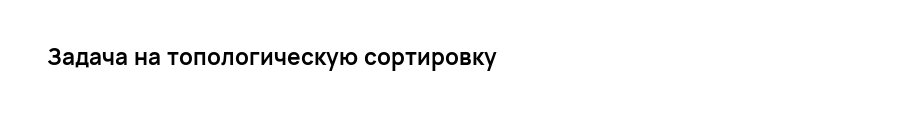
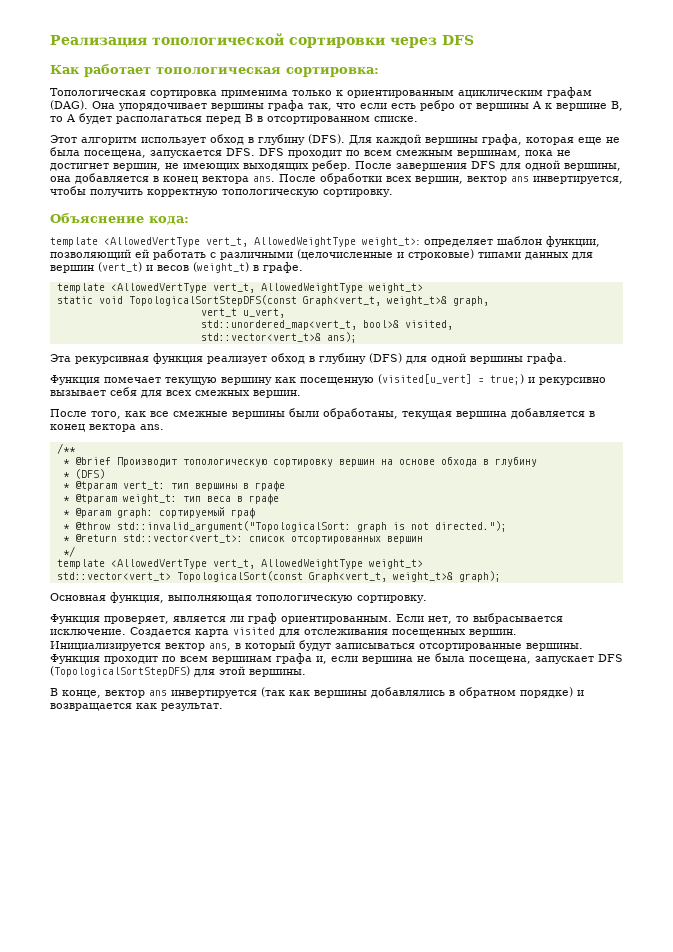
[47,48,498,71] Задача на топологическую сортировку -> [50,33,474,48] [50,63,379,77] [50,87,592,98] [50,100,623,111] [50,113,418,124] [50,134,620,145] [50,147,571,158] [50,160,621,171] [50,173,623,184] [50,186,393,197] [50,212,189,225] [50,236,600,247] [50,249,593,260] [50,262,303,273] [56,283,423,293] [56,295,489,306] [200,308,285,318] [200,320,453,330] [200,332,357,343] [50,353,567,364] [50,374,606,385] [50,387,301,398] [50,408,595,419] [50,424,164,432] [56,443,76,454] [62,456,537,467] [62,469,105,479] [62,481,285,492] [62,494,279,505] [62,507,255,519] [62,521,507,532] [62,534,423,544] [62,546,75,557] [56,559,423,569] [56,571,501,582] [50,592,427,603] [50,613,563,624] [50,627,517,637] [50,640,583,651] [50,653,623,664] [50,666,306,677] [50,687,584,698] [50,703,223,711] Реализация топологической сортировки через DFS // Как работает топологическая сортировка: // Топологическая сортировка применима только к ориентированным ациклическим графам (DAG). Она упорядочивает вершины графа так, что если есть ребро от вершины A к вершине B, то A будет располагаться перед B в отсортированном списке. // Этот алгоритм использует обход в глубину (DFS). Для каждой вершины графа, которая еще не была посещена, запускается DFS. DFS проходит по всем смежным вершинам, пока не достигнет вершин, не имеющих выходящих ребер. После завершения DFS для одной вершины, она добавляется в конец вектора ans. После обработки всех вершин, вектор ans инвертируется, чтобы получить корректную топологическую сортировку. // Объяснение кода: // template <AllowedVertType vert_t, AllowedWeightType weight_t>: определяет шаблон функции, позволяющий ей работать с различными (целочисленные и строковые) типами данных для вершин (vert_t) и весов (weight_t) в графе. // template <AllowedVertType vert_t, AllowedWeightType weight_t> // static void TopologicalSortStepDFS(const Graph<vert_t, weight_t>& graph, // vert_t u_vert, // std::unordered_map<vert_t, bool>& visited, // std::vector<vert_t>& ans); // Эта рекурсивная функция реализует обход в глубину (DFS) для одной вершины графа. // Функция помечает текущую вершину как посещенную (visited[u_vert] = true;) и рекурсивно вызывает себя для всех смежных вершин. // После того, как все смежные вершины были обработаны, текущая вершина добавляется в конец вектора ans. // /** // * @brief Производит топологическую сортировку вершин на основе обхода в глубину // * (DFS) // * @tparam vert_t: тип вершины в графе // * @tparam weight_t: тип веса в графе // * @param graph: сортируемый граф // * @throw std::invalid_argument("TopologicalSort: graph is not directed."); // * @return std::vector<vert_t>: список отсортированных вершин // */ // template <AllowedVertType vert_t, AllowedWeightType weight_t> // std::vector<vert_t> TopologicalSort(const Graph<vert_t, weight_t>& graph); // Основная функция, выполняющая топологическую сортировку. // Функция проверяет, является ли граф ориентированным. Если нет, то выбрасывается исключение. Создается карта visited для отслеживания посещенных вершин. Инициализируется вектор ans, в который будут записываться отсортированные вершины. Функция проходит по всем вершинам графа и, если вершина не была посещена, запускает DFS (TopologicalSortStepDFS) для этой вершины. // В конце, вектор ans инвертируется (так как вершины добавлялись в обратном порядке) и возвращается как результат.

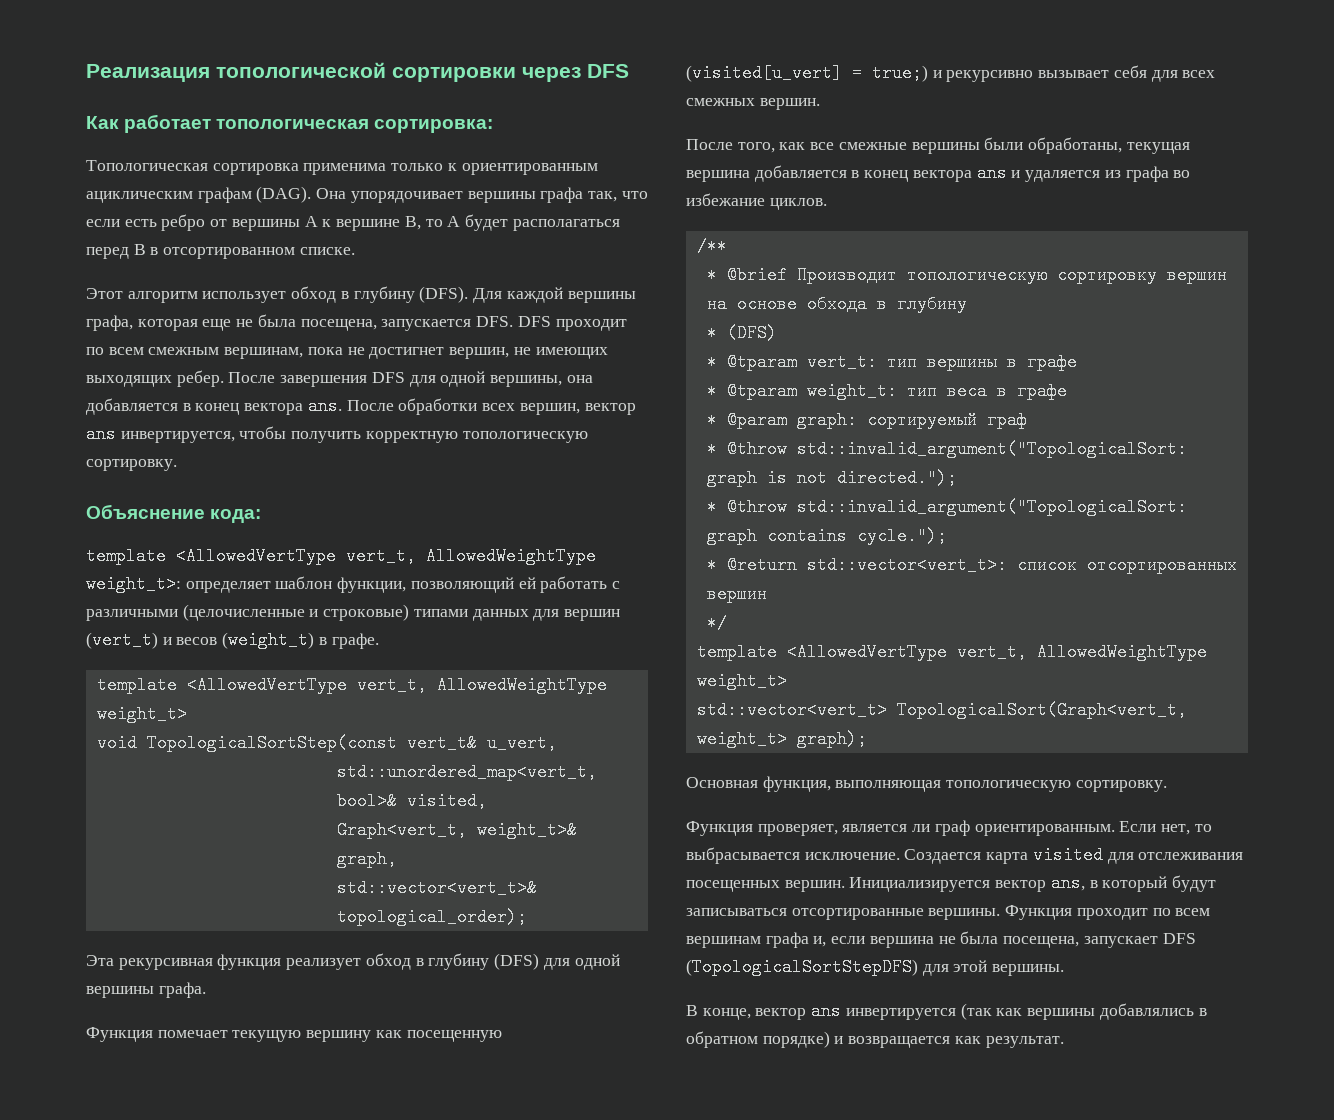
[56,295,489,306] [200,308,237,317] static void TopologicalSortStepDFS(const Graph<vert_t, weight_t>& graph, // vert_t -> [96,734,477,752] void TopologicalSortStep(const vert_t&
(453, 325) none -> [336,821,577,839] [336,850,397,868] // Graph<vert_t, weight_t>& graph,
[326,332,357,343] ans); -> [336,908,527,926] topological_order);
[140,424,164,430] ans. -> [976,164,1191,182] [686,193,827,210] ans и удаляется из графа во избежание циклов.
(507, 526) none -> [706,498,1187,516] [706,527,947,545] // * @throw std::invalid_argument("TopologicalSort: graph contains cycle.");
[176,571,453,582] TopologicalSort(const Graph<vert_t, weight_t>& -> [896,701,1187,719] [696,730,787,748] TopologicalSort(Graph<vert_t, weight_t>

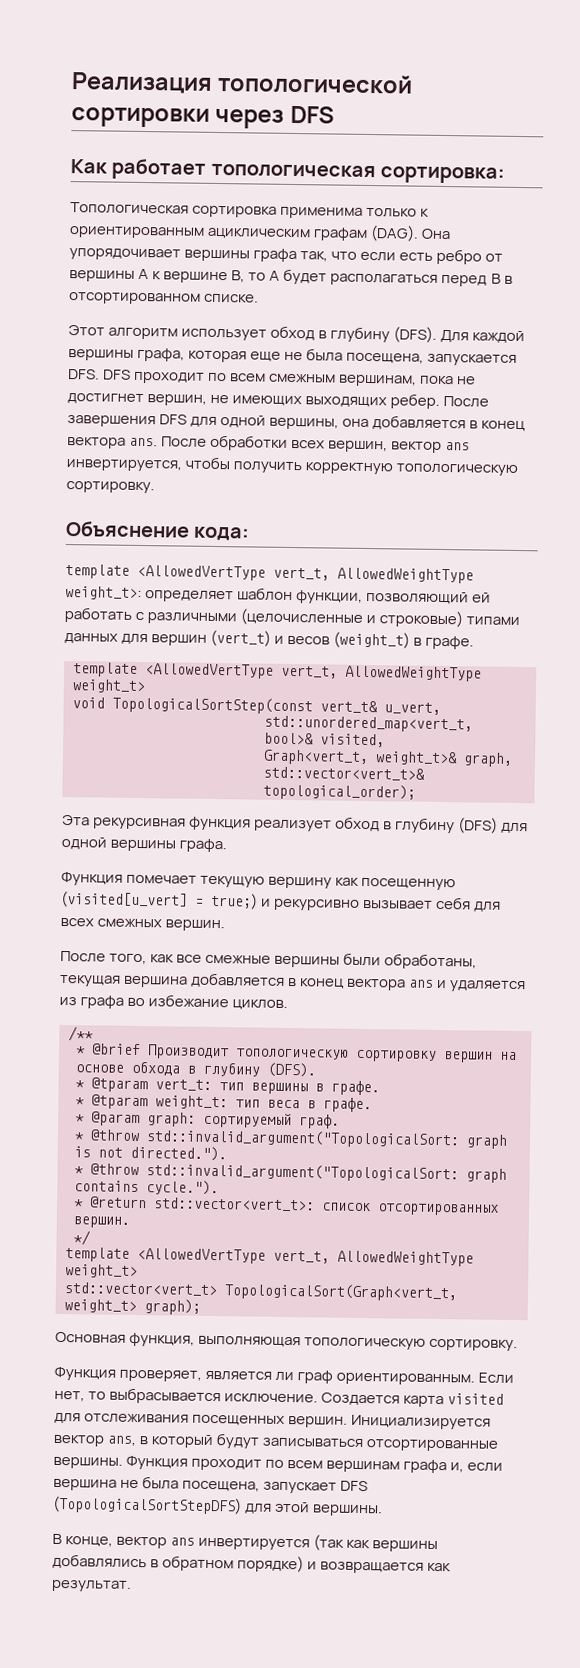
[706,324,777,342] // * (DFS) -> [267,1062,316,1078] (DFS).
[1026,355,1077,371] графе -> [331,1080,380,1096] графе.
[1016,384,1067,400] графе -> [323,1097,372,1113] графе.
[986,413,1027,429] граф -> [299,1114,340,1129] граф.
[836,469,957,487] directed."); -> [130,1145,227,1162] directed.").
[856,527,947,545] cycle."); -> [146,1180,219,1196] cycle.").
[706,587,767,603] вершин -> [73,1216,130,1228] вершин.

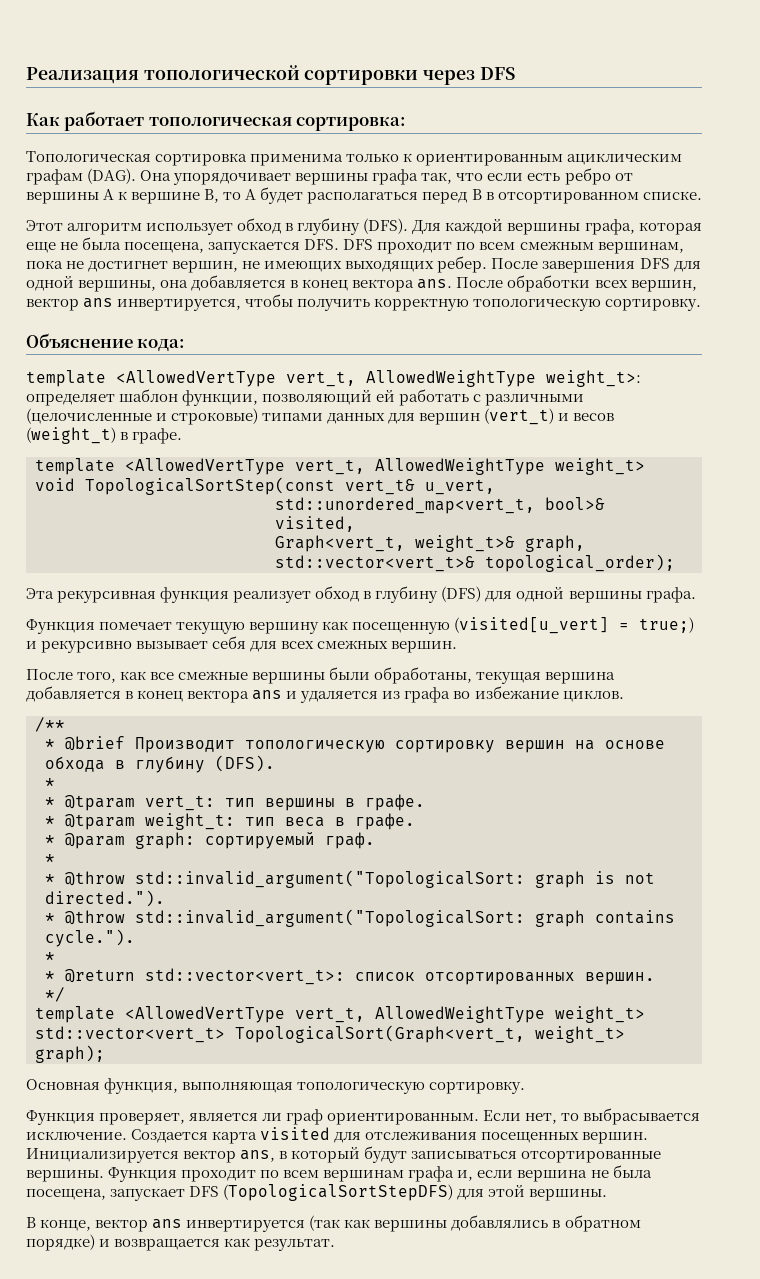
(85, 1084) none -> [45,797,55,807] // *
(85, 1136) none -> [45,874,55,884] // *
(84, 1203) none -> [45,971,55,981] // *

